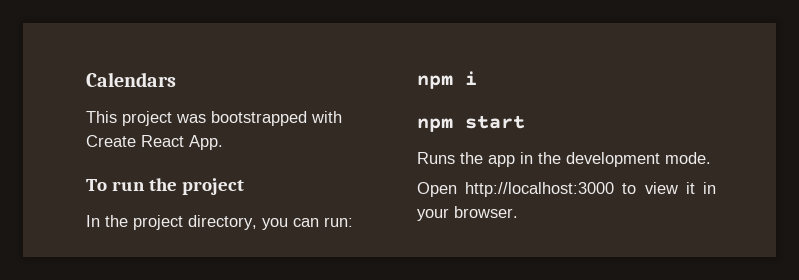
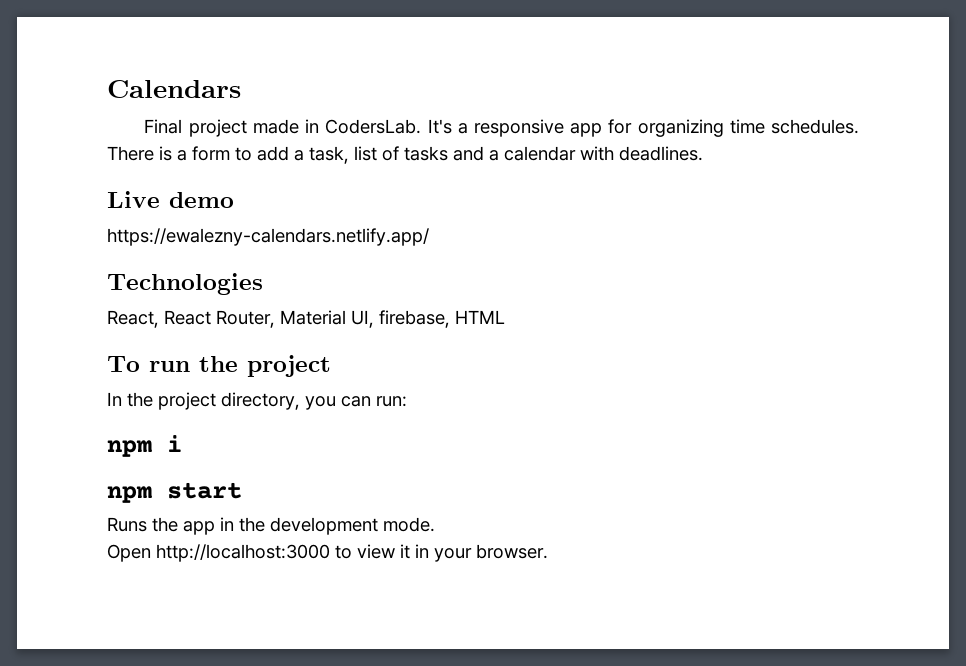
[86,111,342,126] [86,135,223,150] This project was bootstrapped with Create React App. -> [144,119,860,137] [107,146,703,164] [107,191,234,208] [107,228,429,246] [107,273,263,295] [107,310,505,328] Final project made in CodersLab. It's a responsive app for organizing time schedules. There is a form to add a task, list of tasks and a calendar with deadlines. // Live demo // https://ewalezny-calendars.netlify.app/ // Technologies // React, React Router, Material UI, firebase, HTML

